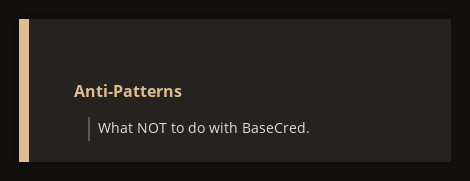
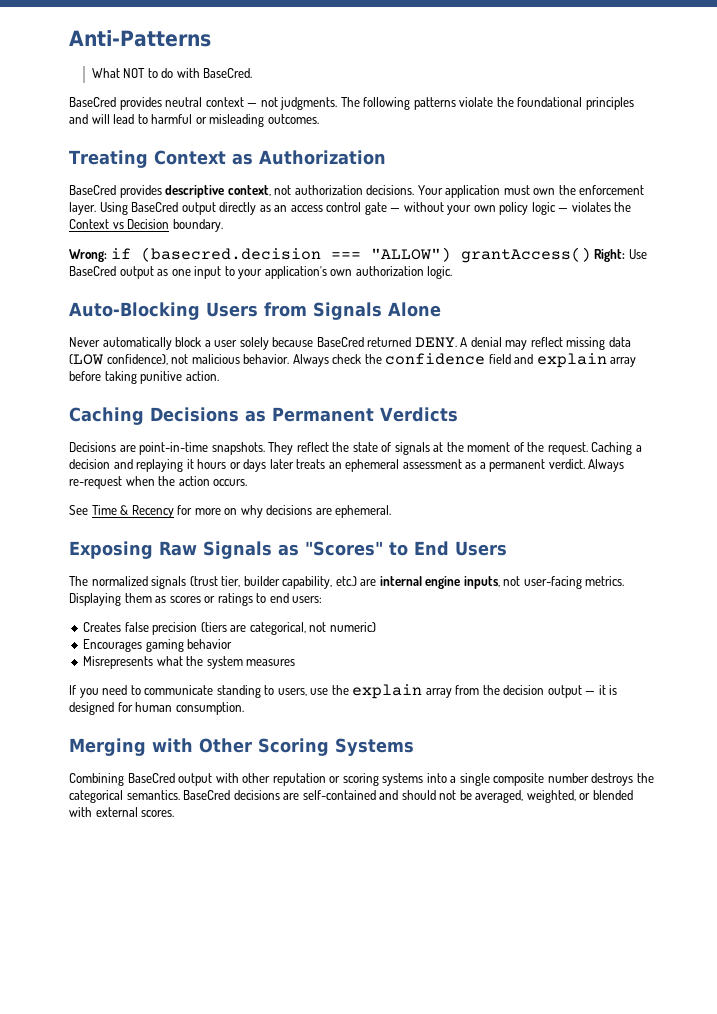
(310, 127) none -> [69,97,634,110] [69,114,319,127] [69,150,386,168] [69,185,645,198] [69,202,632,215] [69,219,223,232] [69,247,647,263] [69,266,453,279] [69,302,441,320] [69,337,631,350] [69,353,637,368] [69,371,219,384] [69,407,458,425] [69,442,642,455] [69,459,625,472] [69,476,248,489] [69,505,392,518] [69,541,507,559] [69,576,625,589] [69,593,323,606] [83,622,376,635] [83,639,233,652] [83,656,296,669] [69,684,618,699] [69,702,244,715] [69,738,414,756] [69,773,654,786] [69,790,633,803] [69,807,175,817] // BaseCred provides neutral context — not judgments. The following patterns violate the foundational principles and will lead to harmful or misleading outcomes. // Treating Context as Authorization // BaseCred provides descriptive context, not authorization decisions. Your application must own the enforcement layer. Using BaseCred output directly as an access control gate — without your own policy logic — violates the Context vs Decision boundary. // Wrong: if (basecred.decision === "ALLOW") grantAccess() Right: Use BaseCred output as one input to your application's own authorization logic. // Auto-Blocking Users from Signals Alone // Never automatically block a user solely because BaseCred returned DENY. A denial may reflect missing data (LOW confidence), not malicious behavior. Always check the confidence field and explain array before taking punitive action. // Caching Decisions as Permanent Verdicts // Decisions are point-in-time snapshots. They reflect the state of signals at the moment of the request. Caching a decision and replaying it hours or days later treats an ephemeral assessment as a permanent verdict. Always re-request when the action occurs. // See Time & Recency for more on why decisions are ephemeral. // Exposing Raw Signals as "Scores" to End Users // The normalized signals (trust tier, builder capability, etc.) are internal engine inputs, not user-facing metrics. Displaying them as scores or ratings to end users: // Creates false precision (tiers are categorical, not numeric) // Encourages gaming behavior // Misrepresents what the system measures // If you need to communicate standing to users, use the explain array from the decision output — it is designed for human consumption. // Merging with Other Scoring Systems // Combining BaseCred output with other reputation or scoring systems into a single composite number destroys the categorical semantics. BaseCred decisions are self-contained and should not be averaged, weighted, or blended with external scores.

